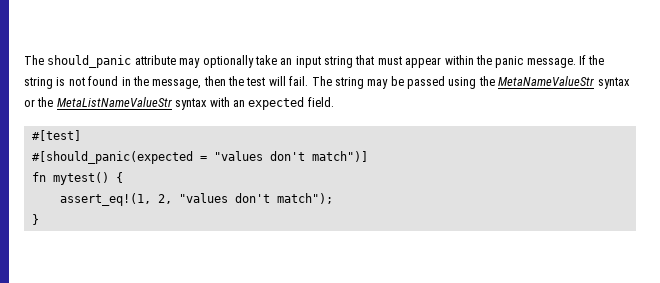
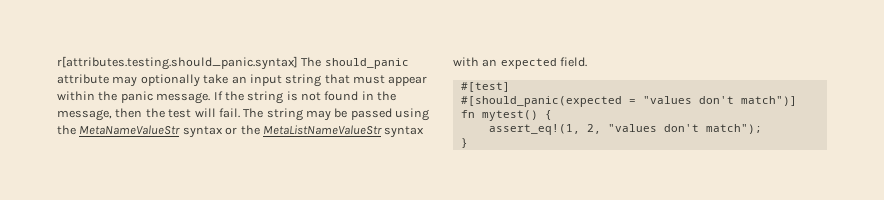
(24, 60) none -> [57,56,298,70] r[attributes.testing.should_panic.syntax]

